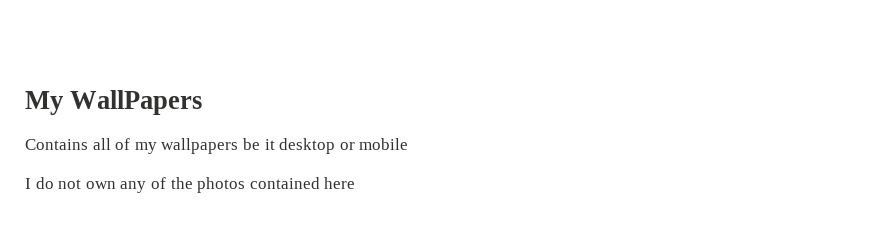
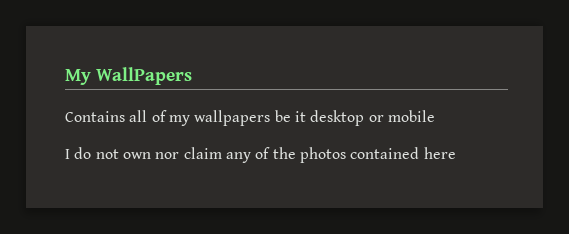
(116, 185) none -> [155,147,222,159] nor claim

